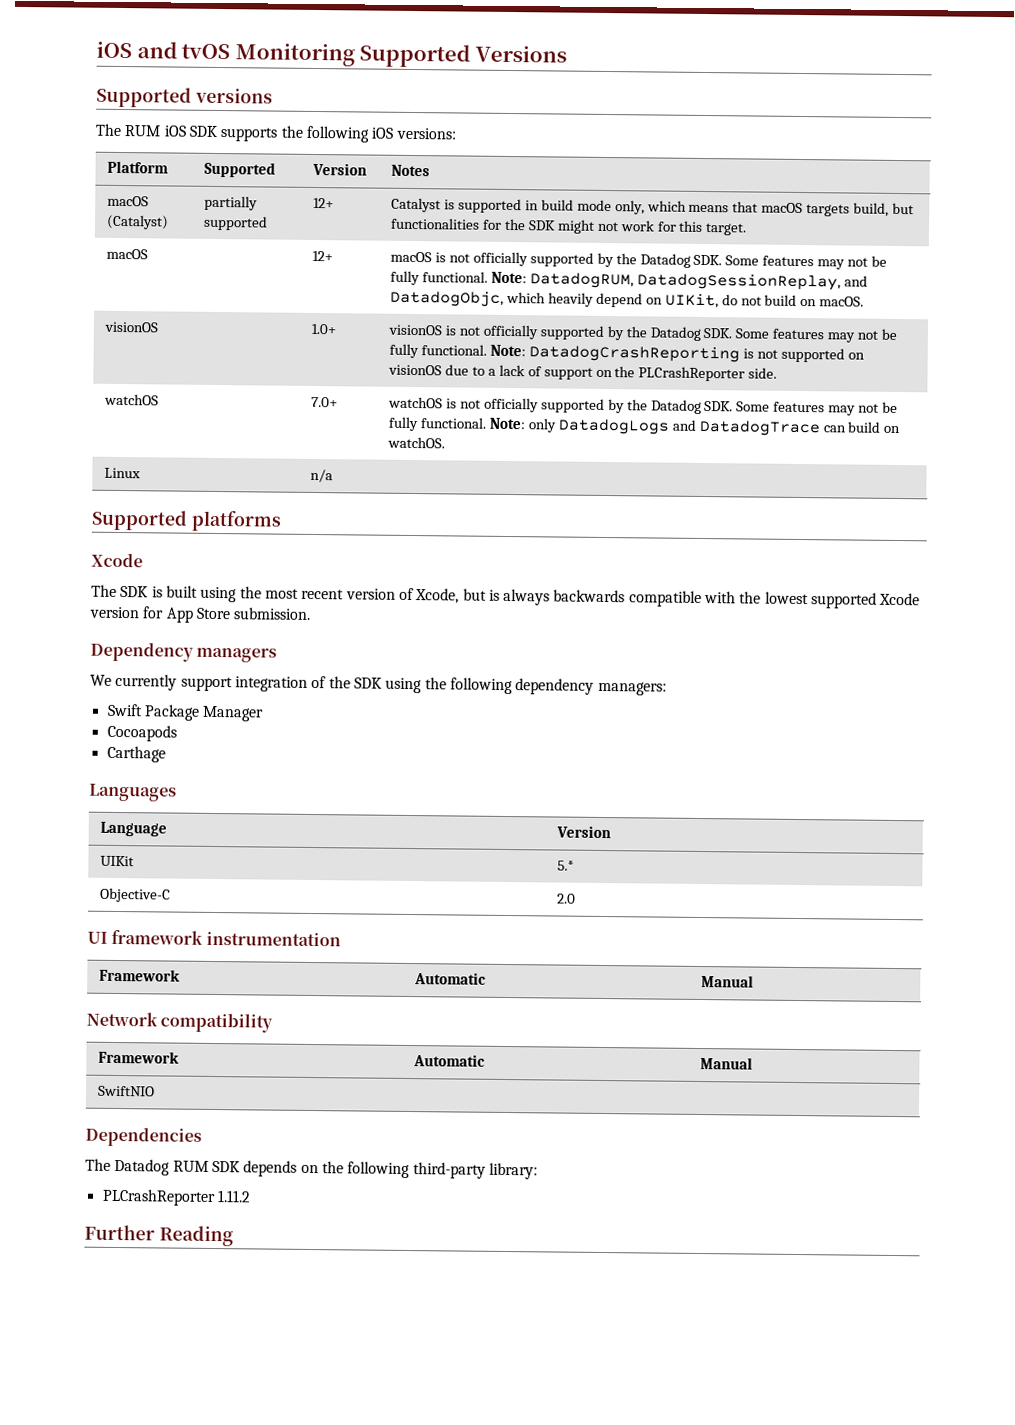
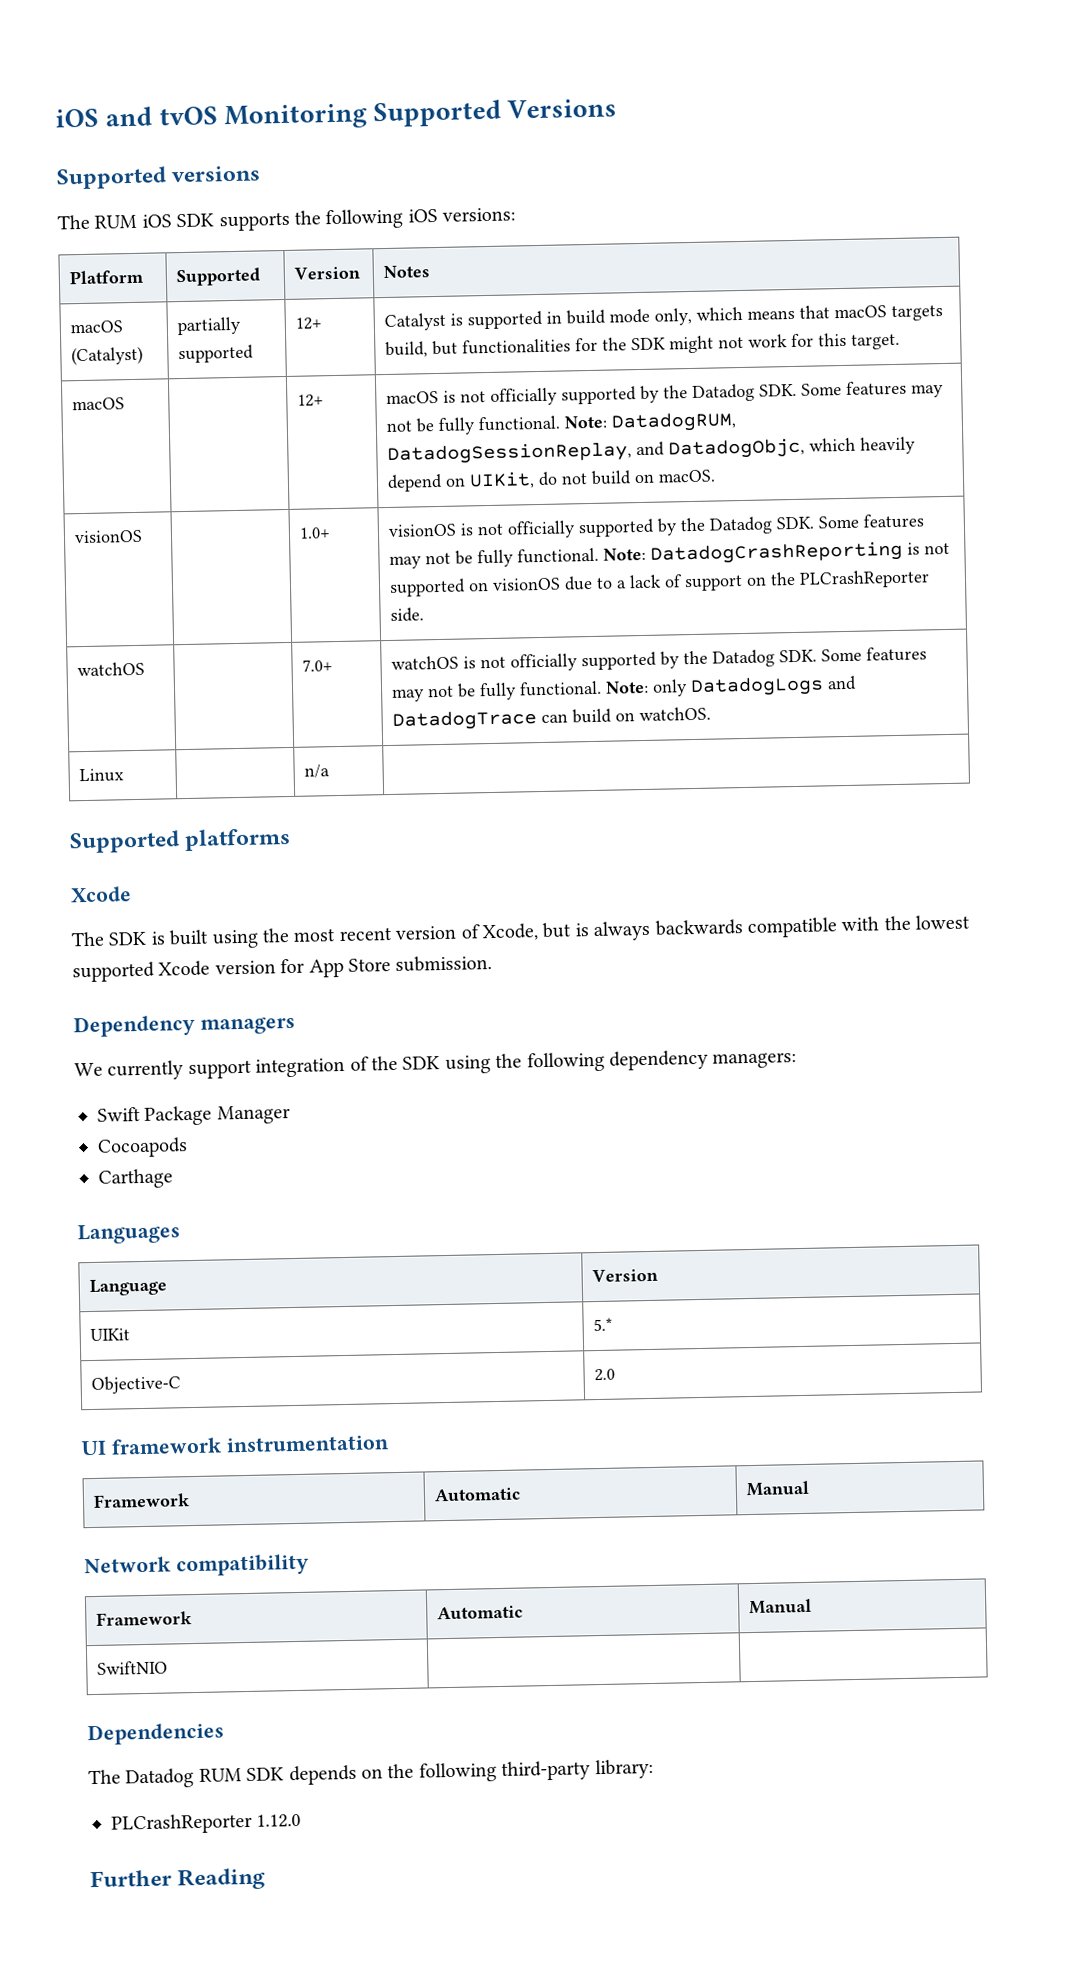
[216,1190,251,1203] 1.11.2 -> [256,1813,302,1828] 1.12.0

